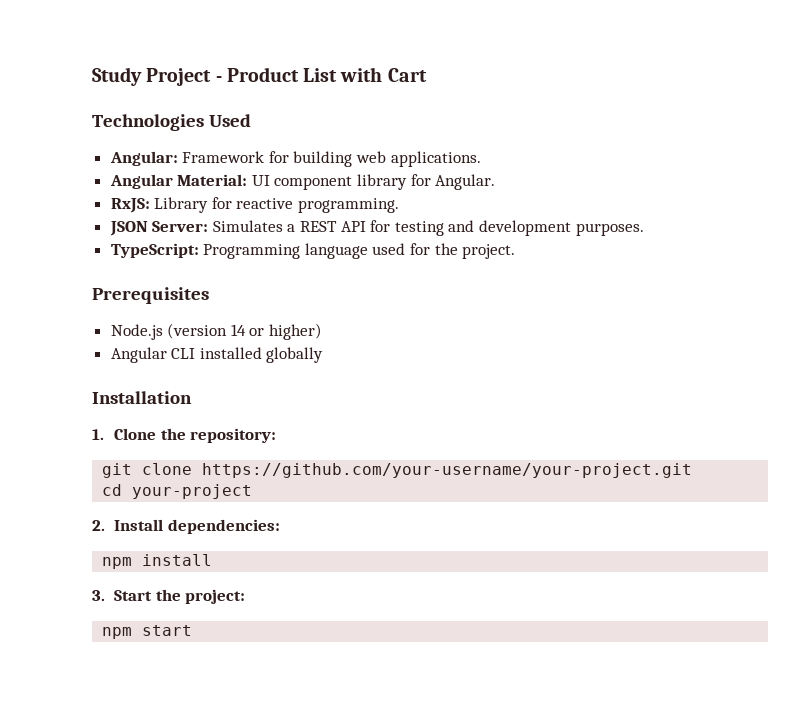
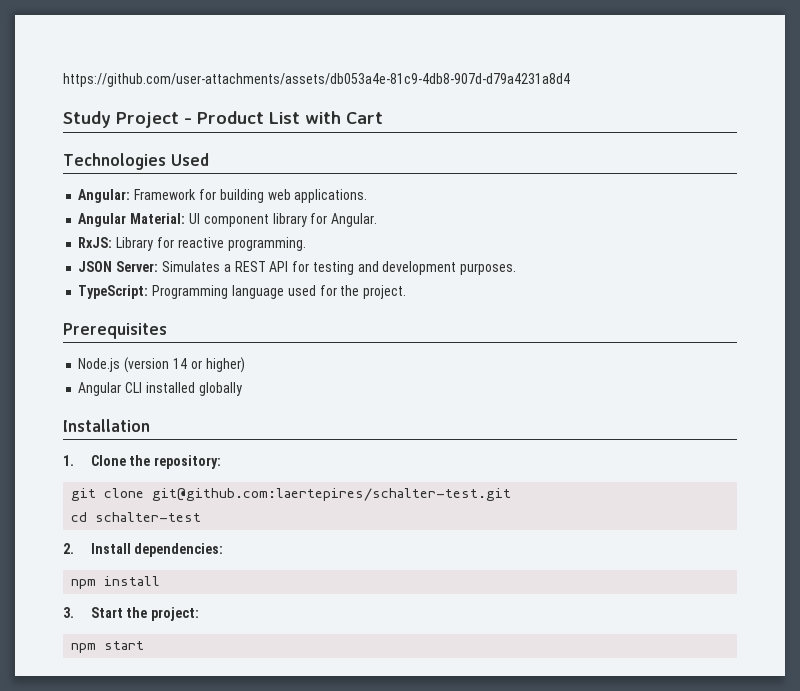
(92, 76) none -> [63,73,570,87] https://github.com/user-attachments/assets/db053a4e-81c9-4db8-907d-d79a4231a8d4 //
[202,463,693,478] https://github.com/your-username/your-project.git -> [152,488,512,501] git@github.com:laertepires/schalter-test.git
[132,484,253,499] your-project -> [95,512,202,522] schalter-test

